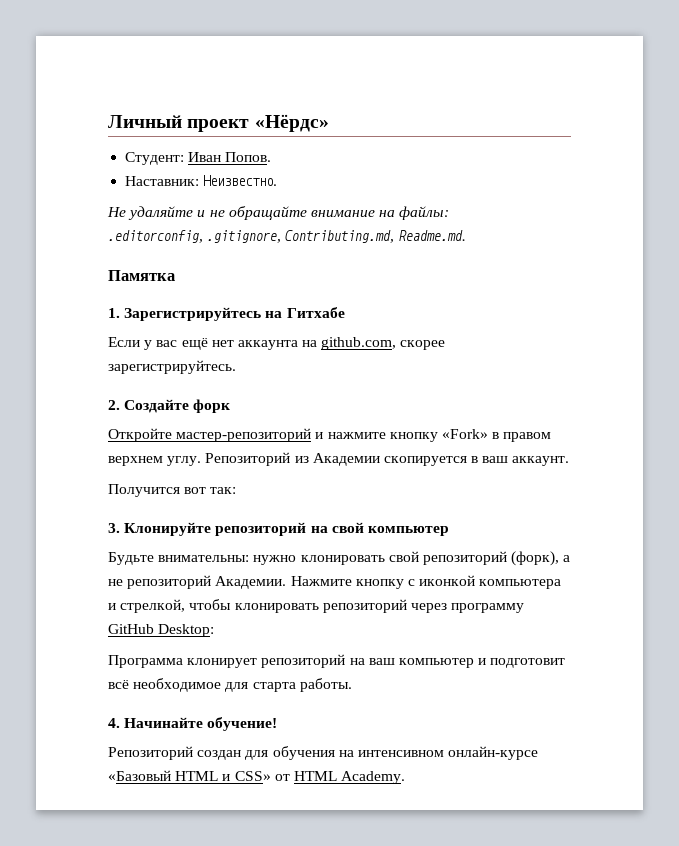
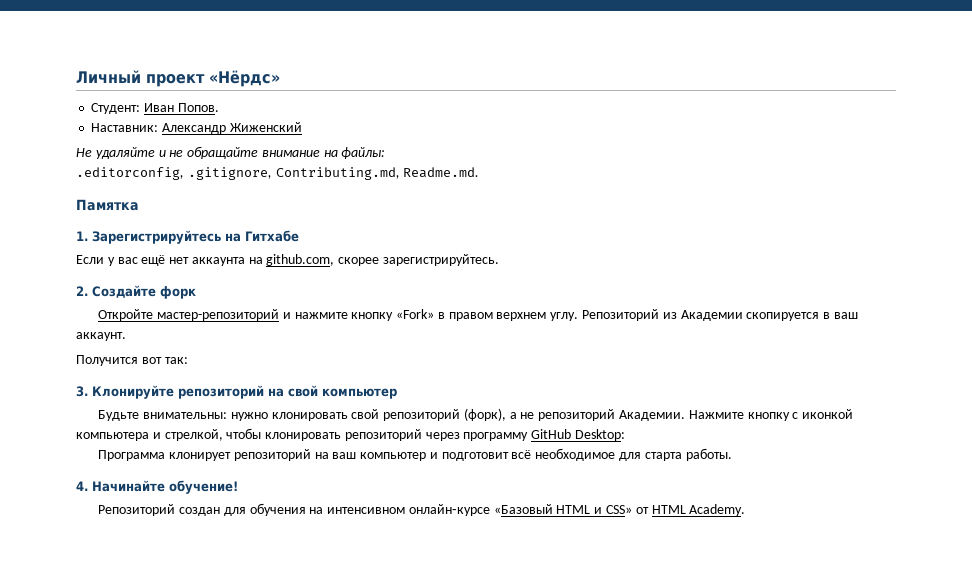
[203,175,278,186] Неизвестно. -> [162,122,302,134] Александр Жиженский

